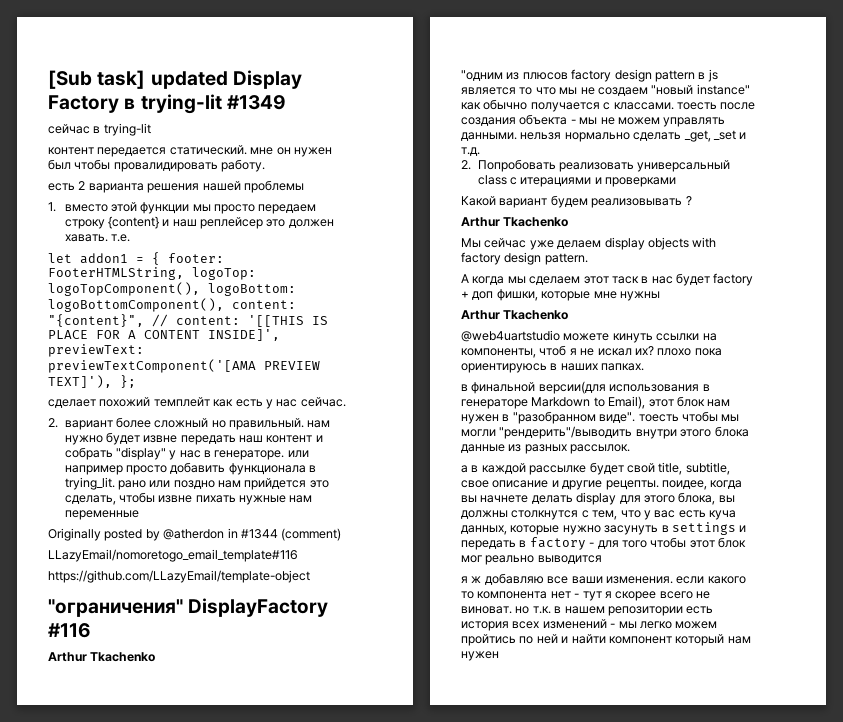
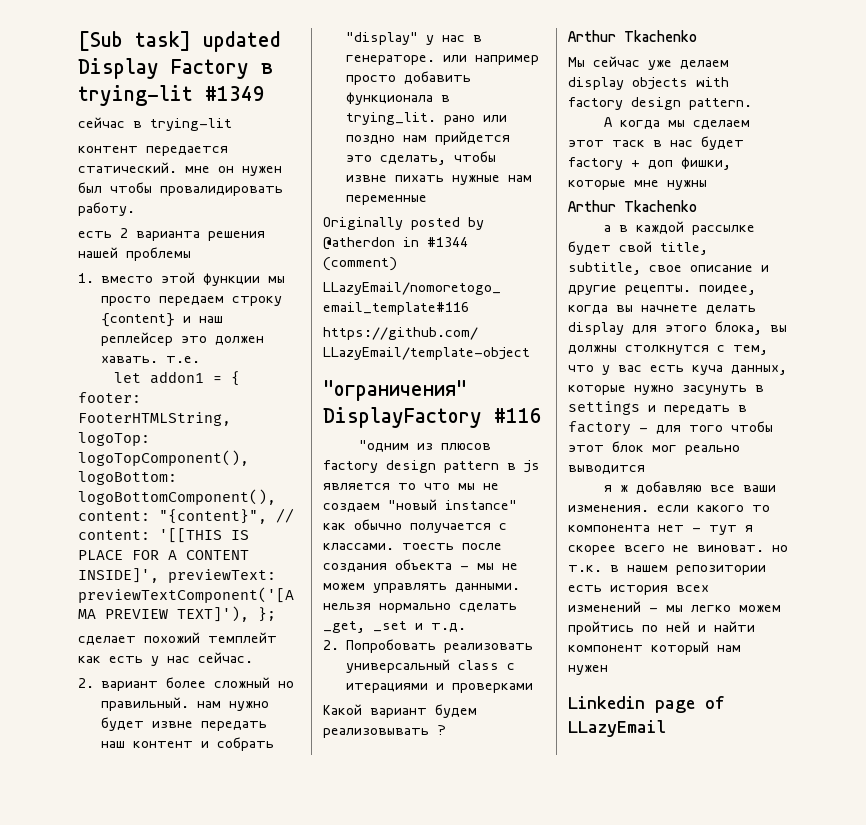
[48,652,156,662] // Arthur Tkachenko -> (542, 415) none
[461,330,717,343] [461,345,722,358] [461,363,645,373] [461,381,710,394] [461,396,731,409] [461,411,740,424] [461,426,749,439] [461,444,631,454] // @web4uartstudio можете кинуть ссылки на компоненты, чтоб я не искал их? плохо пока ориентируюсь в наших папках. // в финальной версии(для использования в генераторе Markdown to Email), этот блок нам нужен в "разобранном виде". тоесть чтобы мы могли "рендерить"/выводить внутри этого блока данные из разных рассылок. -> (697, 206) none
(499, 656) none -> [568,696,725,713] [568,720,666,737] // Linkedin page of LLazyEmail

